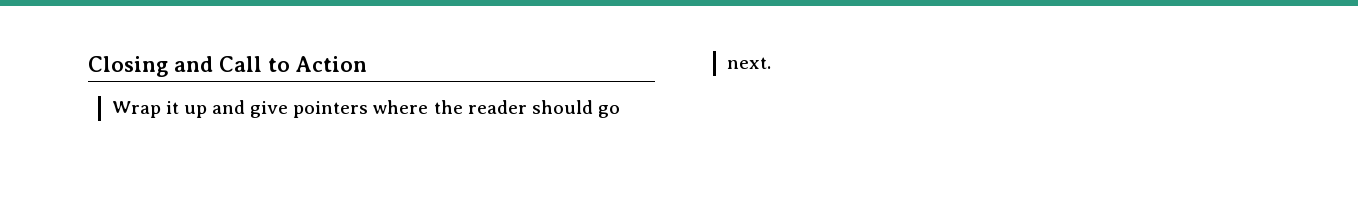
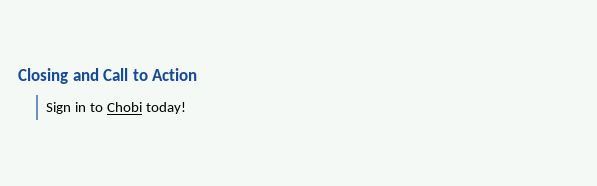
[111,100,621,118] [726,57,771,69] Wrap it up and give pointers where the reader should go next. -> [46,102,186,114] Sign in to Chobi today!

